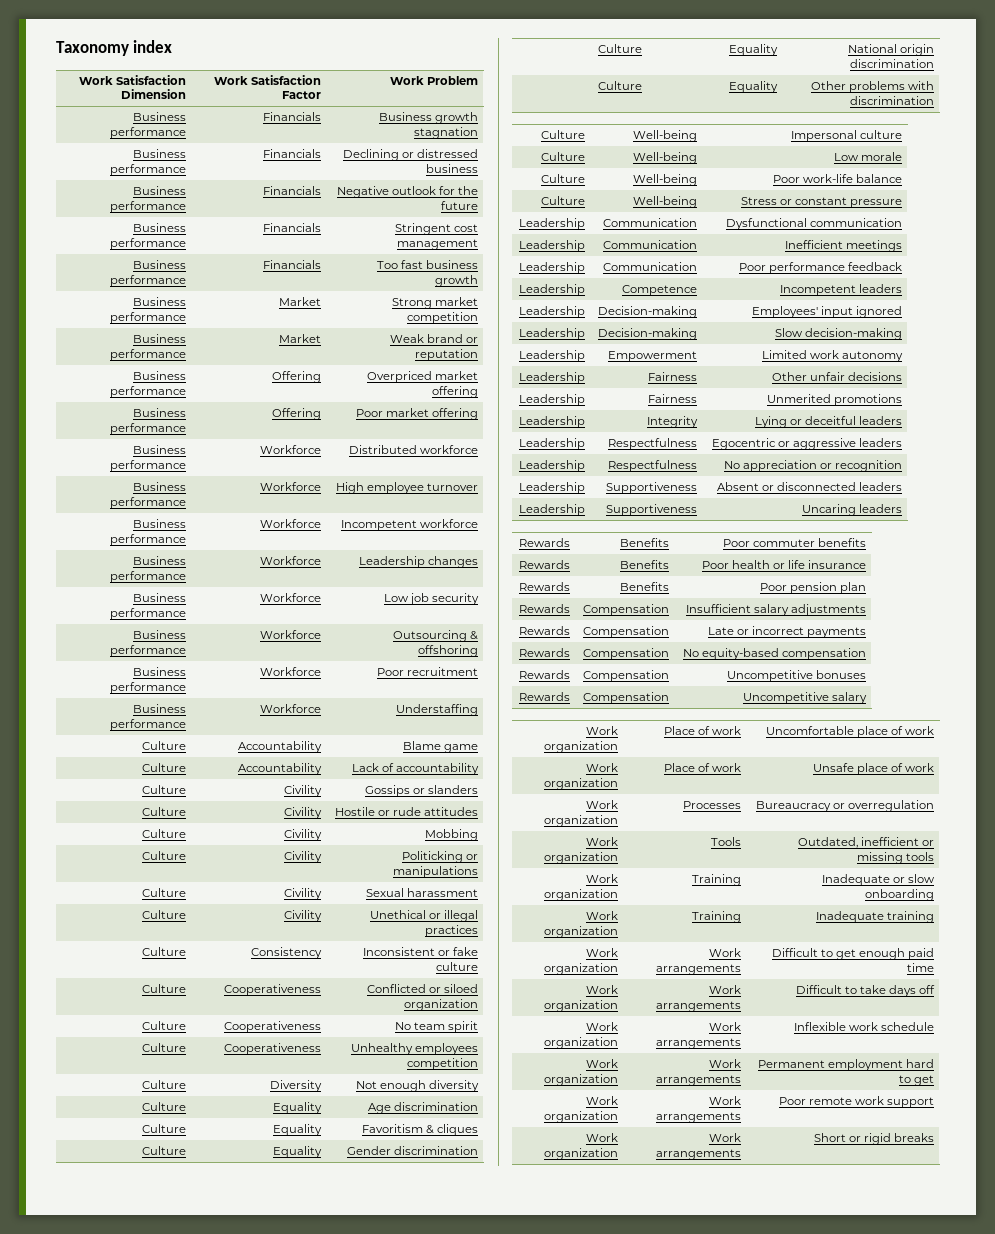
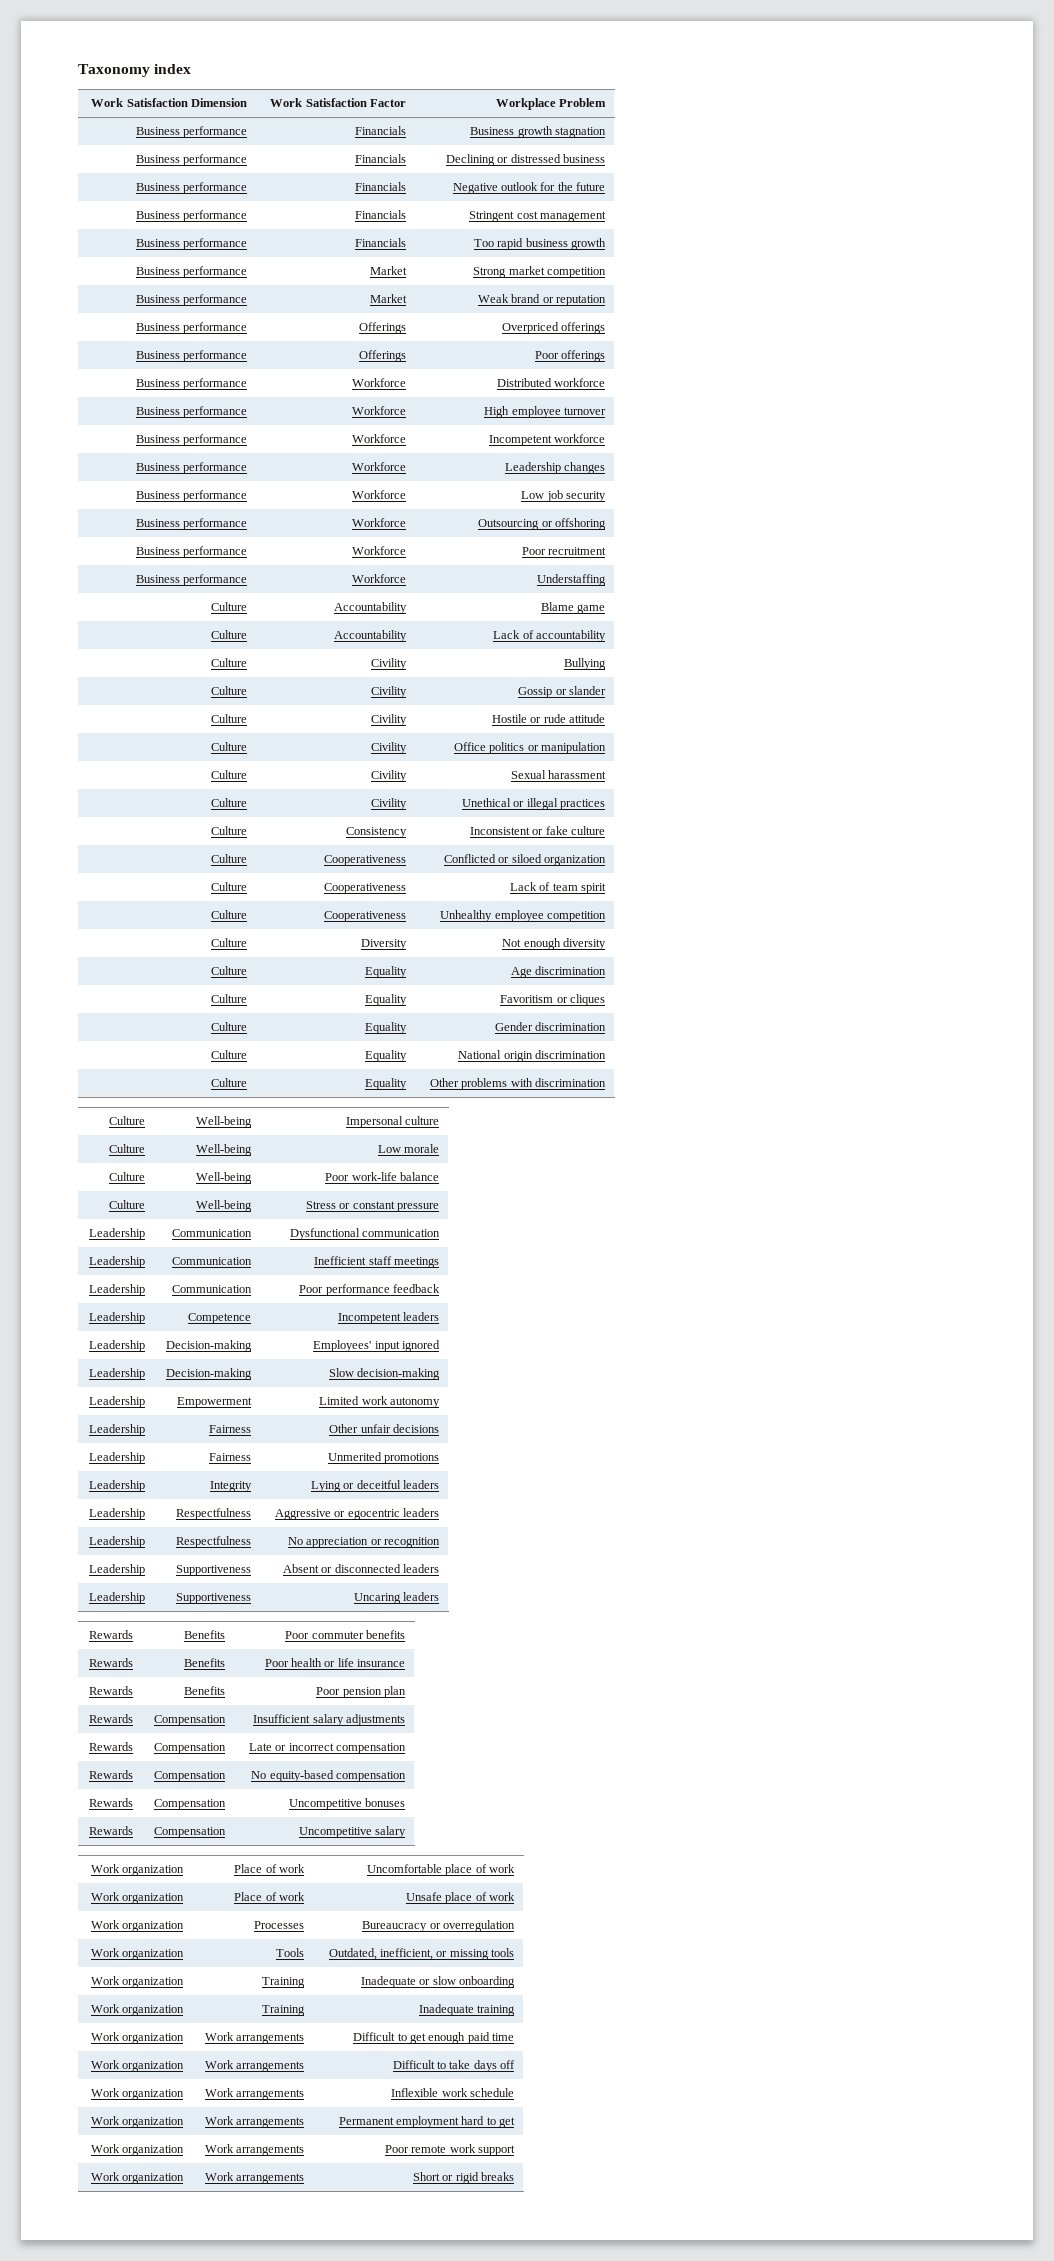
[390,76,425,85] Work -> [495,98,556,110] Workplace
[401,260,424,269] fast -> [497,238,524,250] rapid
[272,371,322,383] Offering -> [359,322,407,334] Offerings
[435,371,479,380] [432,386,479,398] [133,408,187,417] [110,423,187,435] [272,408,322,420] [355,408,479,420] market offering // Business performance | Offering | Poor market offering -> [561,322,606,334] [135,350,248,362] [359,350,407,362] [534,350,606,362] offerings // Business performance | Offerings | Poor offerings
[470,631,479,640] & -> [541,521,553,527] or
[364,785,479,797] Gossips or slanders -> [564,658,607,670] [211,686,248,695] [371,686,408,698] [518,686,607,698] Bullying // Culture | Civility | Gossip or slander
[424,807,479,816] [142,829,187,838] [284,829,323,841] [425,829,479,841] [142,851,187,860] [284,851,323,863] [402,851,479,863] [393,866,479,878] attitudes // Culture | Civility | Mobbing // Culture | Civility | Politicking or manipulations -> [569,714,606,723] [211,742,248,751] [371,742,408,754] [453,742,607,754] attitude // Culture | Civility | Office politics or manipulation
[394,1022,411,1030] No -> [509,882,551,891] Lack of
[415,1043,479,1055] employees -> [494,910,544,922] employee
[426,1125,435,1134] & -> [556,997,568,1003] or
(844, 244) none -> [368,1256,392,1265] staff
[711,438,857,450] Egocentric or aggressive -> [274,1509,400,1520] Aggressive or egocentric
[807,627,867,638] payments -> [336,1743,407,1754] compensation
[861,837,920,846] inefficient -> [379,1948,433,1960] inefficient,

